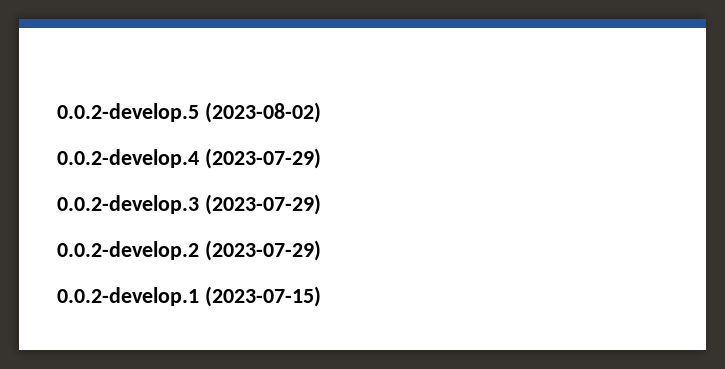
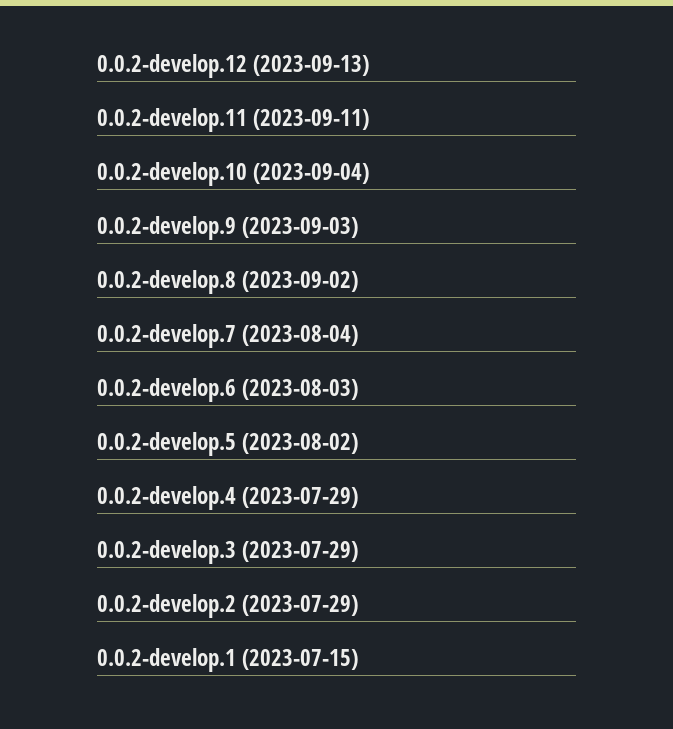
(57, 112) none -> [97,54,370,78] [97,108,370,132] [97,162,370,186] [97,216,359,240] [97,270,359,294] [97,324,359,348] [97,378,359,402] 0.0.2-develop.12 (2023-09-13) // 0.0.2-develop.11 (2023-09-11) // 0.0.2-develop.10 (2023-09-04) // 0.0.2-develop.9 (2023-09-03) // 0.0.2-develop.8 (2023-09-02) // 0.0.2-develop.7 (2023-08-04) // 0.0.2-develop.6 (2023-08-03) //

